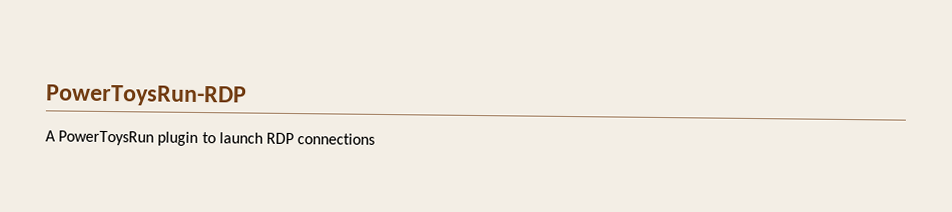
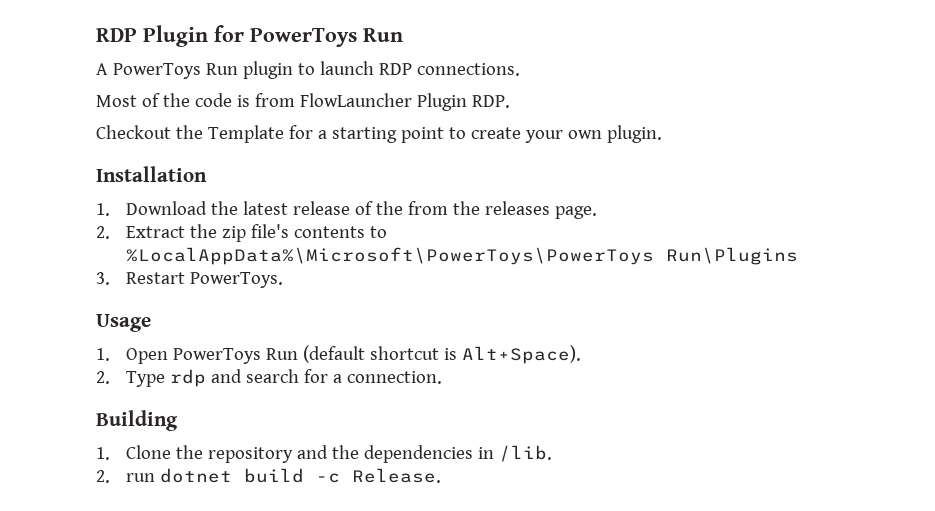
[45,84,247,107] PowerToysRun-RDP -> [96,25,403,47] RDP Plugin for PowerToys Run
[58,130,155,146] PowerToysRun -> [112,63,238,79] PowerToys Run
[297,133,376,145] connections -> [416,63,520,76] [96,93,510,111] [96,125,662,143] [96,166,207,182] [96,201,597,219] [96,224,387,242] [125,247,798,265] [96,272,283,288] [96,314,151,332] [96,345,581,364] [96,369,442,387] [96,410,178,431] [96,445,552,463] [96,468,441,483] connections. // Most of the code is from FlowLauncher Plugin RDP. // Checkout the Template for a starting point to create your own plugin. // Installation // 1. Download the latest release of the from the releases page. // 2. Extract the zip file's contents to %LocalAppData%\Microsoft\PowerToys\PowerToys Run\Plugins // 3. Restart PowerToys. // Usage // 1. Open PowerToys Run (default shortcut is Alt+Space). // 2. Type rdp and search for a connection. // Building // 1. Clone the repository and the dependencies in /lib. // 2. run dotnet build -c Release.

